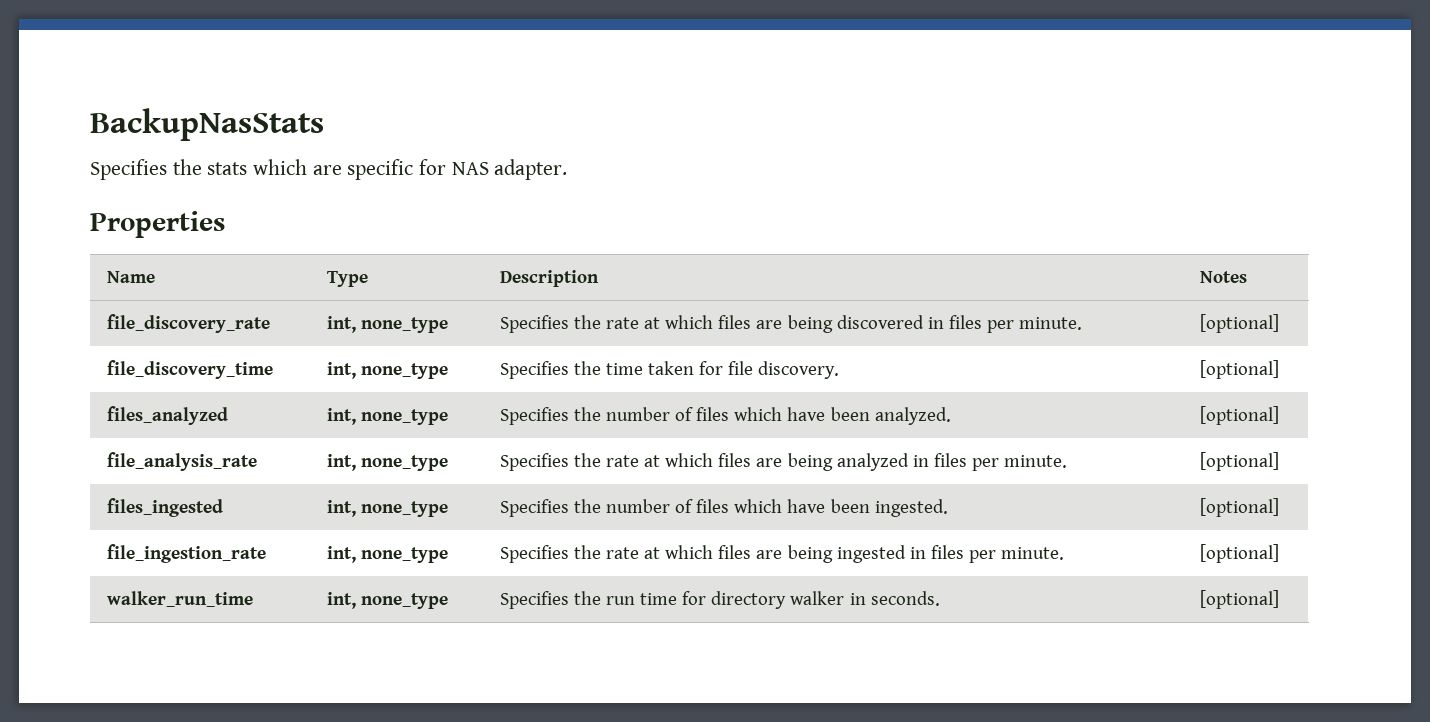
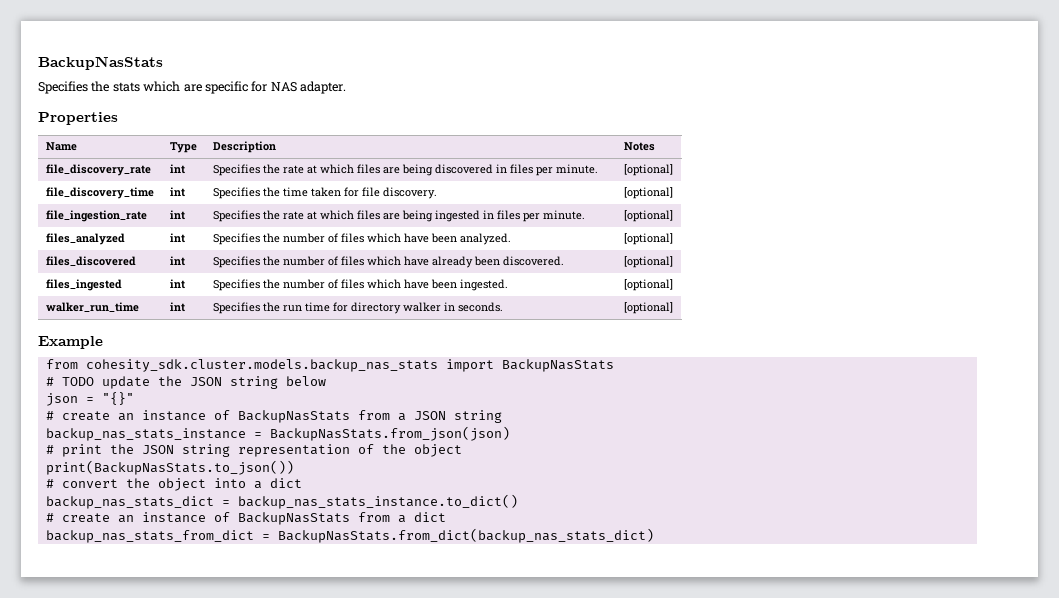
[326,316,448,333] int, none_type -> [169,164,185,174] int
[326,362,448,379] int, none_type -> [169,187,185,197] int
[106,406,228,425] [326,408,448,425] [499,407,951,425] [1199,406,1279,425] [106,452,257,471] [326,454,448,471] [499,453,1068,471] [1199,452,1279,471] [106,498,223,517] [326,500,448,517] [499,499,948,517] [1199,498,1279,517] // files_analyzed | int, none_type | Specifies the number of files which have been analyzed. | [optional] // file_analysis_rate | int, none_type | Specifies the rate at which files are being analyzed in files per minute. | [optional] // files_ingested | int, none_type | Specifies the number of files which have been ingested. | [optional] -> (673, 193) none
[326,546,448,563] int, none_type -> [169,210,185,220] int
(1279, 553) none -> [45,233,125,245] [169,233,185,243] [212,233,511,245] [623,233,673,245] [45,256,136,266] [169,256,185,266] [212,256,564,268] [623,256,673,268] [45,279,122,291] [169,279,185,289] [212,279,508,291] [623,279,673,291] // files_analyzed | int | Specifies the number of files which have been analyzed. | [optional] // files_discovered | int | Specifies the number of files which have already been discovered. | [optional] // files_ingested | int | Specifies the number of files which have been ingested. | [optional]
[326,592,448,609] int, none_type -> [169,302,185,312] int
(1279, 599) none -> [38,336,103,349] [45,359,614,372] [45,376,326,389] [45,392,134,406] [45,410,502,423] [45,426,510,441] [45,444,462,457] [45,460,294,475] [45,478,302,491] [45,494,518,509] [45,512,446,525] [45,528,654,543] // Example // from cohesity_sdk.cluster.models.backup_nas_stats import BackupNasStats // # TODO update the JSON string below // json = "{}" // # create an instance of BackupNasStats from a JSON string // backup_nas_stats_instance = BackupNasStats.from_json(json) // # print the JSON string representation of the object // print(BackupNasStats.to_json()) // # convert the object into a dict // backup_nas_stats_dict = backup_nas_stats_instance.to_dict() // # create an instance of BackupNasStats from a dict // backup_nas_stats_from_dict = BackupNasStats.from_dict(backup_nas_stats_dict)

